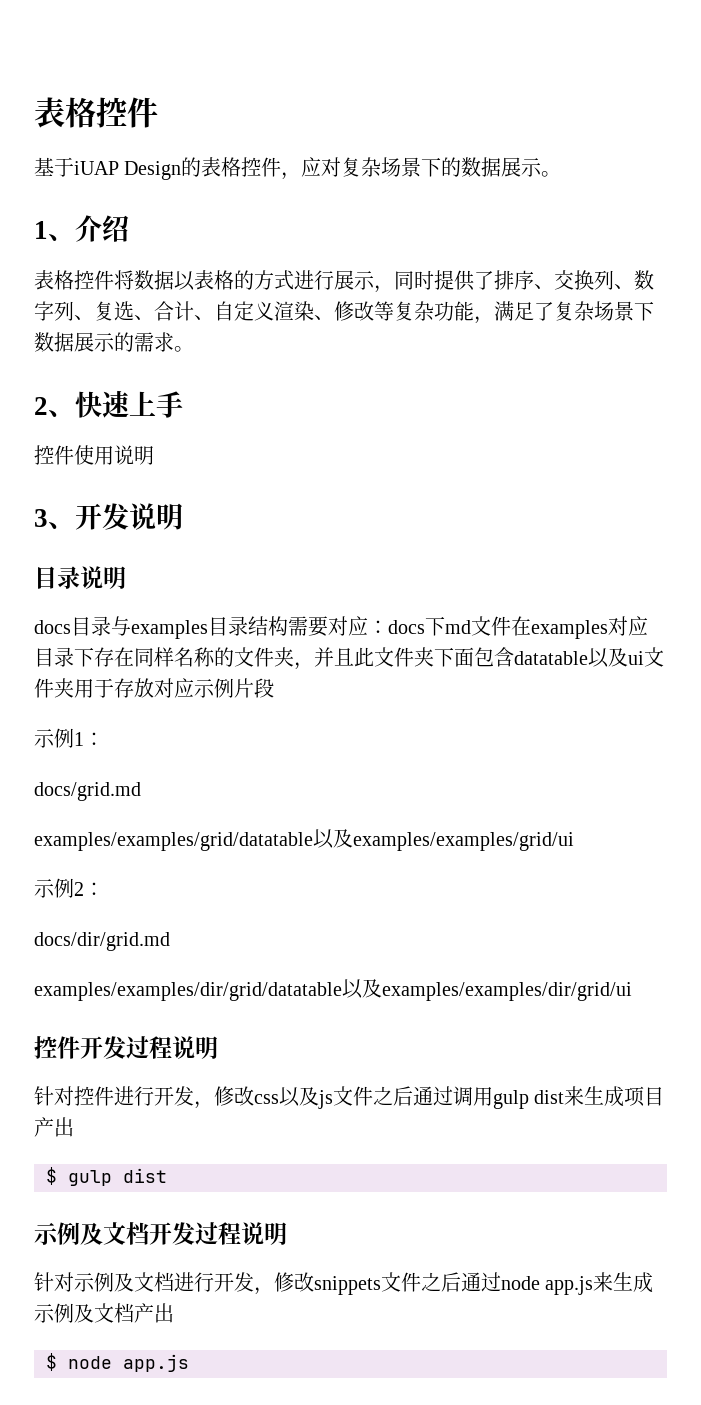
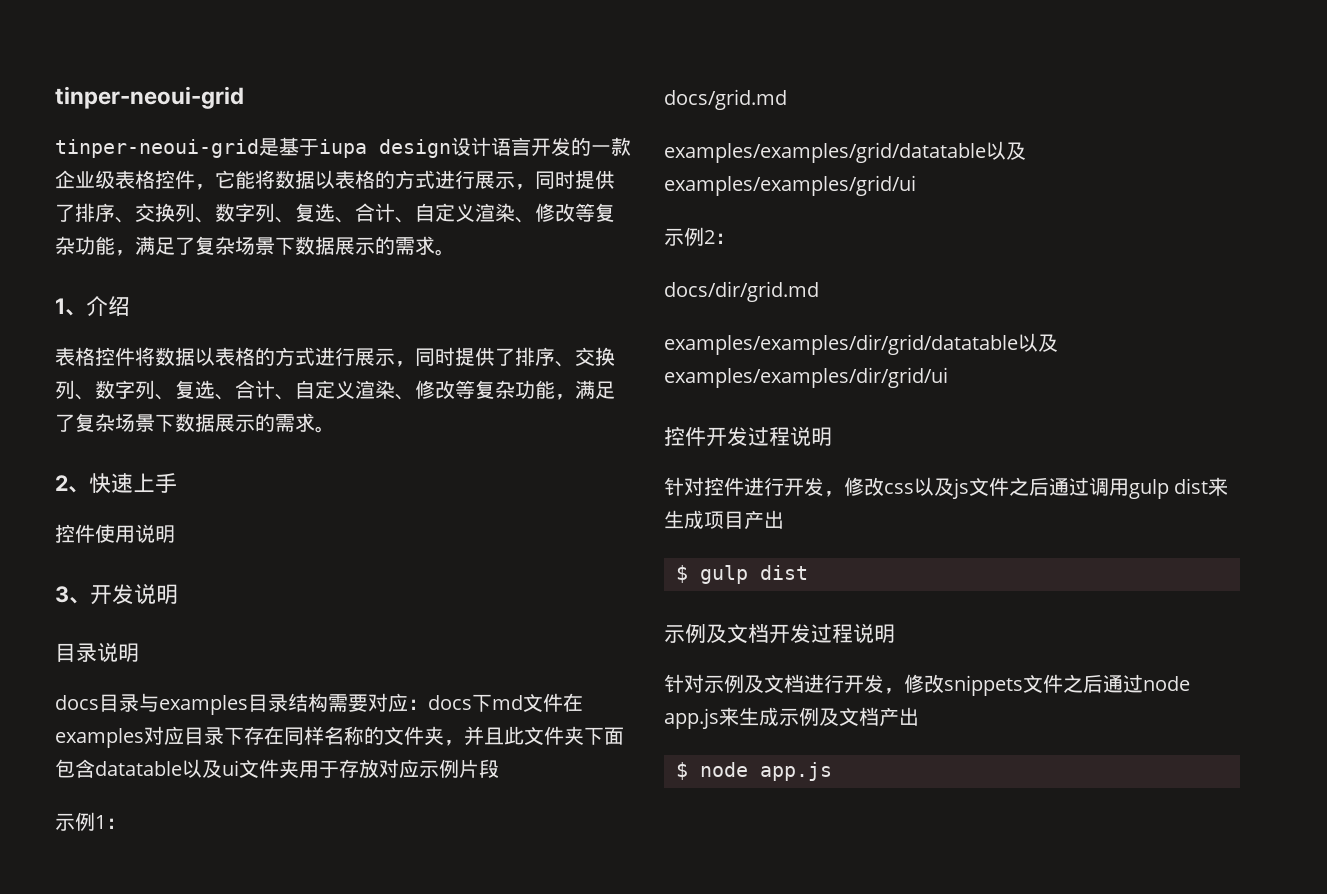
[34,97,158,128] [34,157,543,180] 表格控件 // 基于iUAP Design的表格控件，应对复杂场景下的数据展示 -> [55,86,244,109] [55,137,631,158] [55,170,615,190] [55,203,615,223] [55,236,435,256] tinper-neoui-grid // tinper-neoui-grid是基于iupa design设计语言开发的一款企业级表格控件，它能将数据以表格的方式进行展示，同时提供了排序、交换列、数字列、复选、合计、自定义渲染、修改等复杂功能，满足了复杂场景下数据展示的需求

